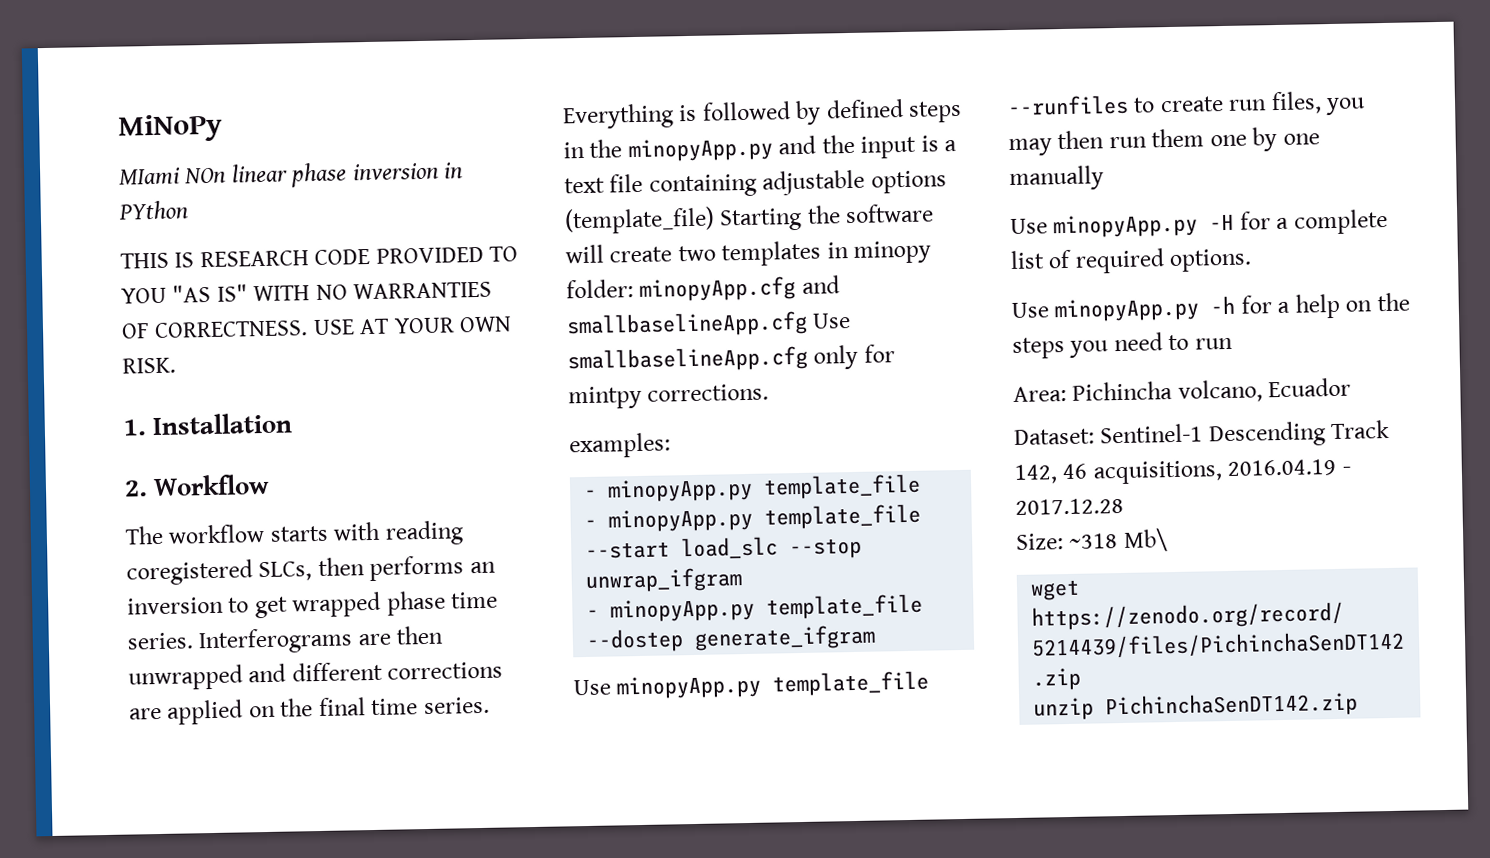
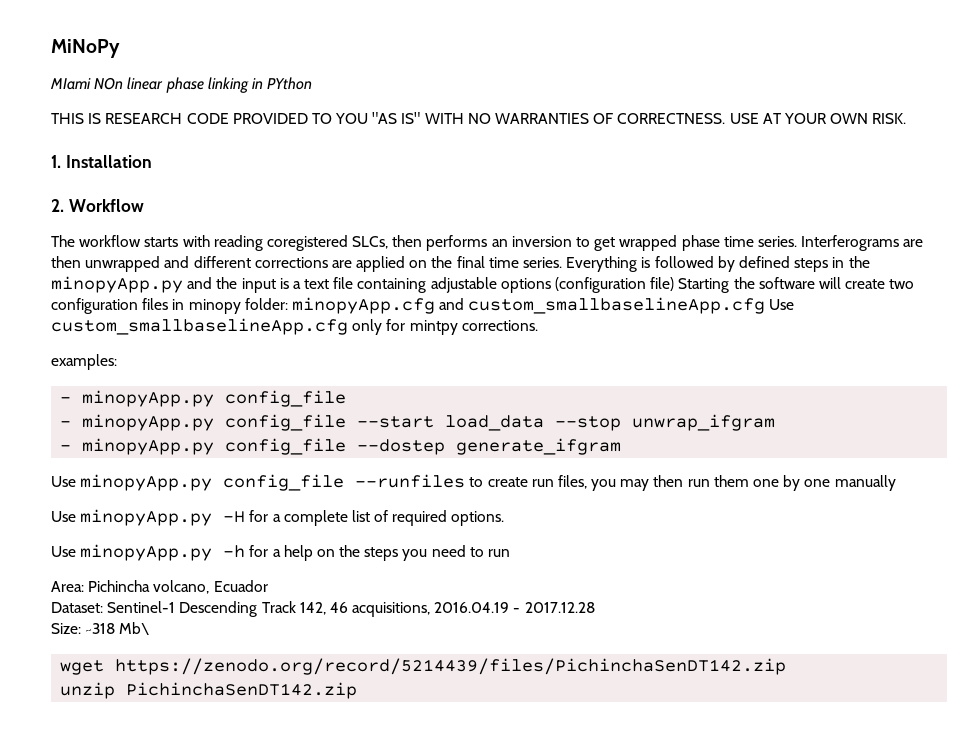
[351,162,439,181] inversion -> [207,77,249,93] linking
[564,206,715,235] (template_file) -> [555,277,675,293] (configuration file)
[721,240,822,267] templates -> [51,298,169,314] configuration files
[566,310,852,339] [567,345,808,374] smallbaselineApp.cfg Use smallbaselineApp.cfg -> [468,297,795,314] [51,318,348,335] custom_smallbaselineApp.cfg Use custom_smallbaselineApp.cfg
[763,473,922,500] [584,503,922,533] [585,536,779,560] template_file // - minopyApp.py template_file --start load_slc -> [225,390,347,407] [60,414,545,431] config_file // - minopyApp.py config_file --start load_data
[766,593,924,620] template_file -> [225,438,347,455] config_file
[772,670,930,697] template_file -> [223,474,345,491] config_file

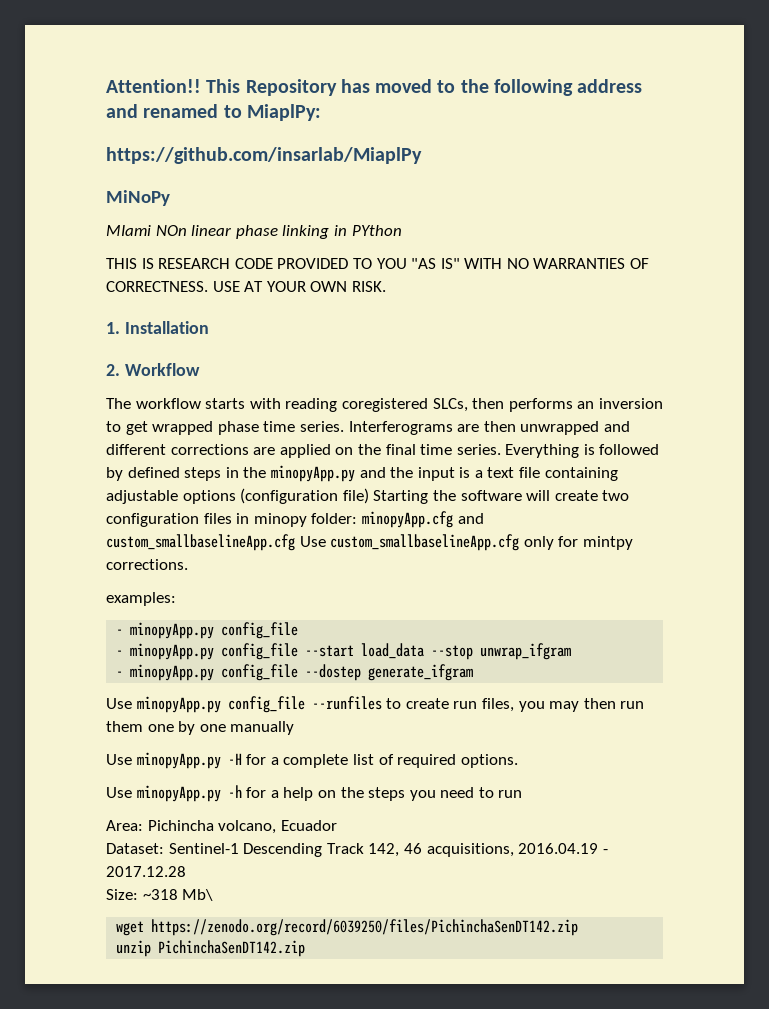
(51, 48) none -> [106,79,643,96] [106,104,321,121] [106,147,422,164] Attention!! This Repository has moved to the following address and renamed to MiaplPy: // https://github.com/insarlab/MiaplPy //
[115,658,787,675] https://zenodo.org/record/5214439/files/PichinchaSenDT142.zip -> [151,919,579,936] https://zenodo.org/record/6039250/files/PichinchaSenDT142.zip

